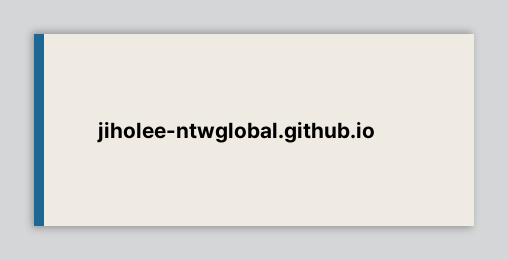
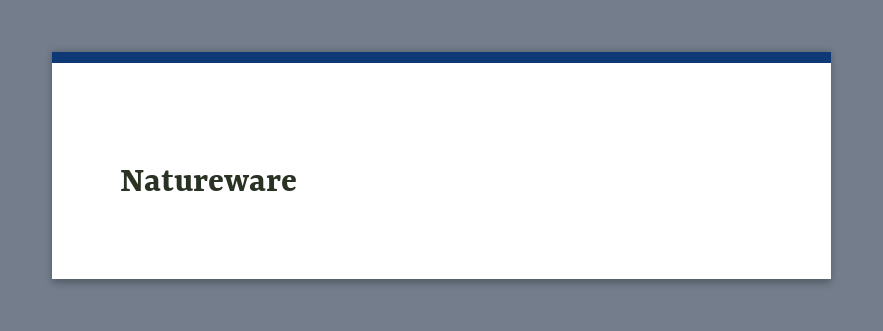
[97,121,375,143] jiholee-ntwglobal.github.io -> [120,170,297,191] Natureware

